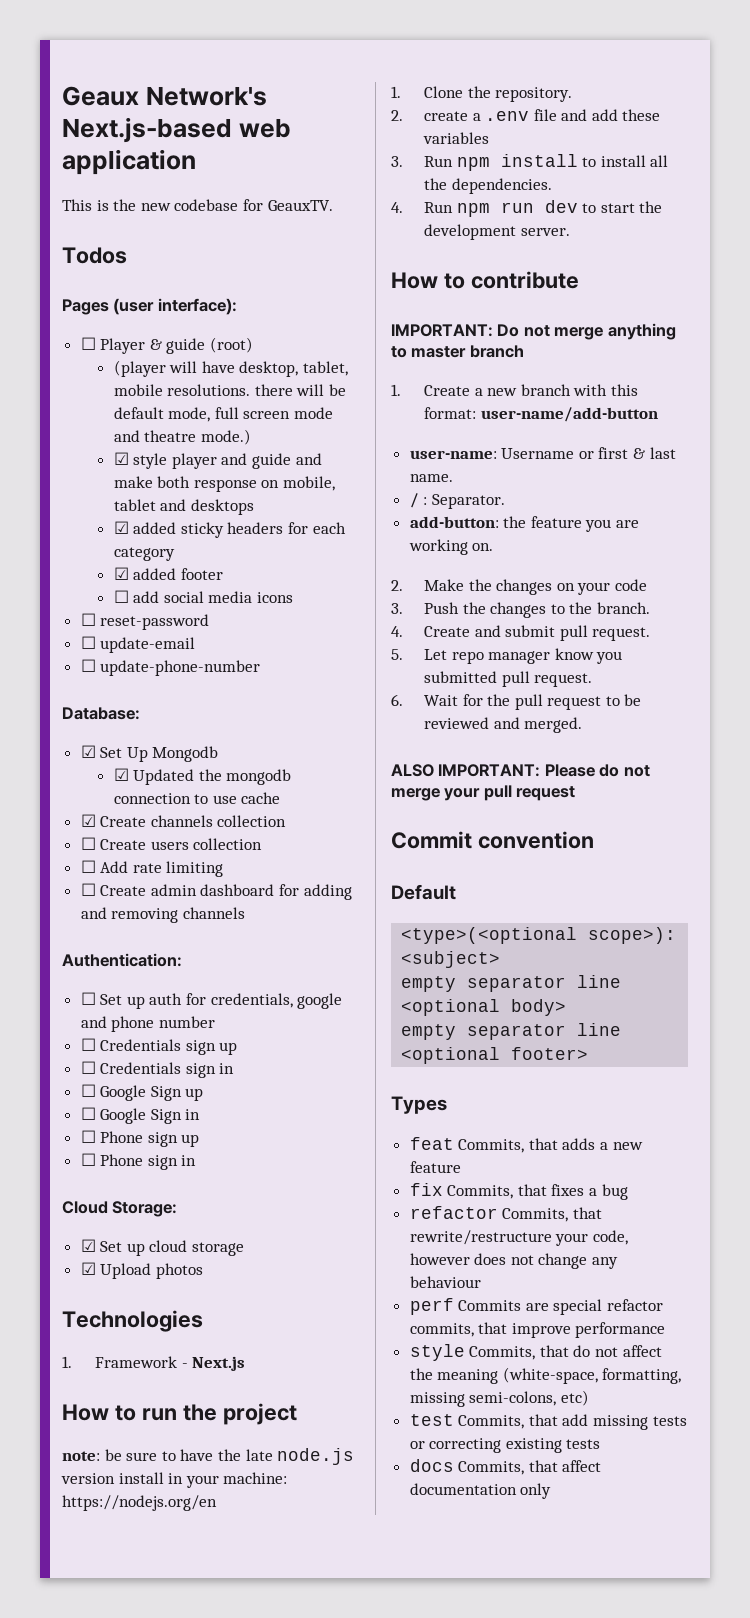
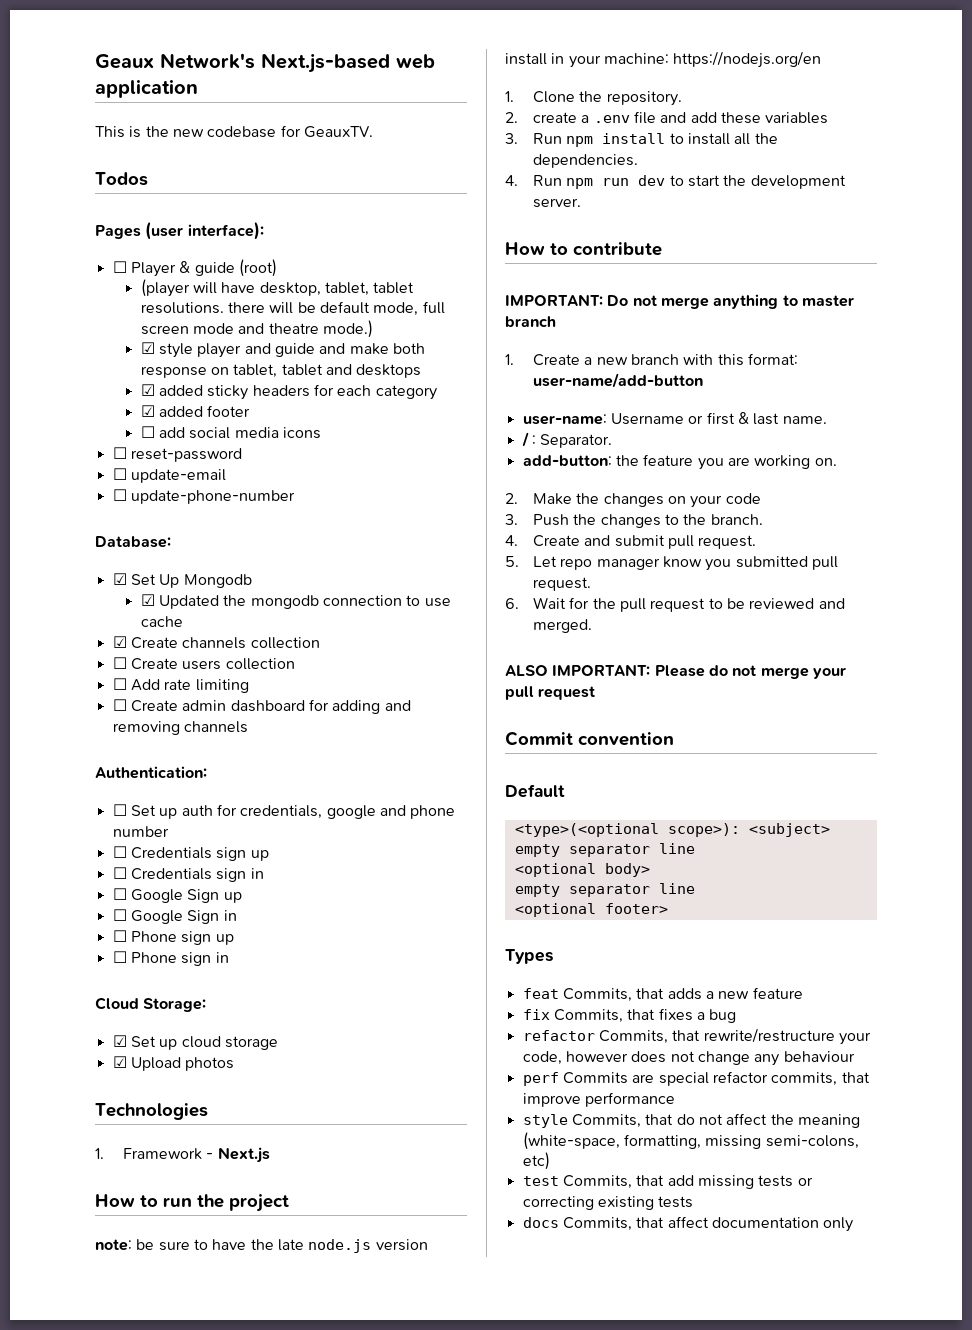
[113,384,163,396] mobile -> [373,282,415,294] tablet
[282,476,335,491] mobile, -> [233,364,278,378] tablet,

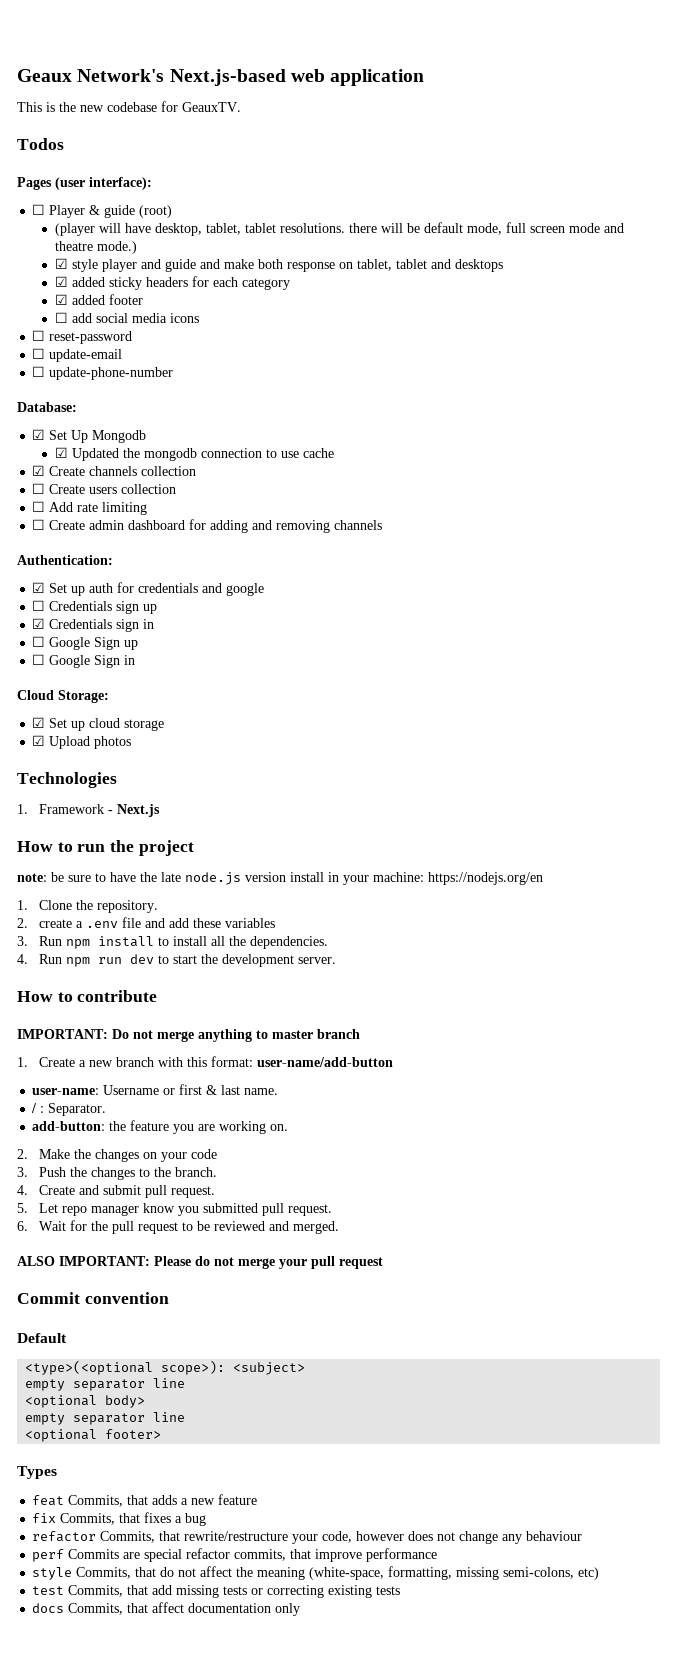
[112,804,127,816] ☐ -> [32,582,46,593] ☑
[240,805,323,819] credentials, -> [138,583,223,593] credentials and
[379,805,456,819] [112,826,169,837] and phone number -> (265, 589) none
[112,867,127,879] ☐ -> [32,618,46,629] ☑
[112,930,234,945] [112,951,229,966] // ☐ Phone sign up // ☐ Phone sign in -> (136, 660) none

